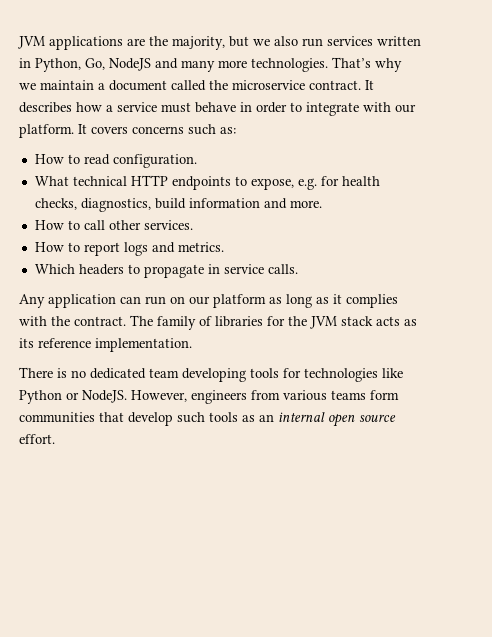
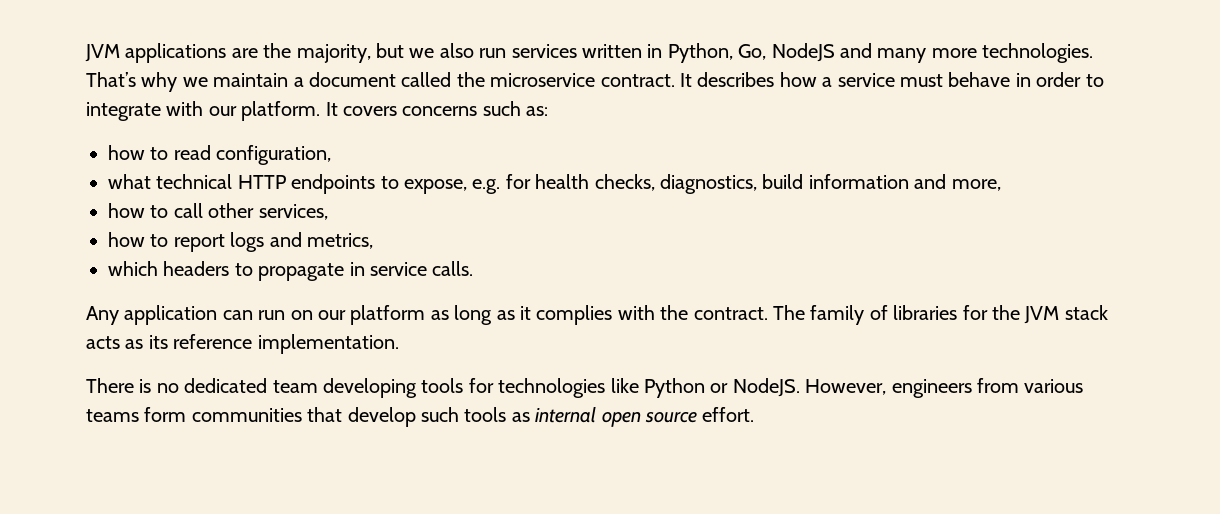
[34,154,64,164] How -> [108,145,145,160] how
[112,154,197,168] [34,176,69,186] configuration. // What -> [216,145,332,165] [108,174,151,189] configuration, // what
[289,200,322,208] [34,220,64,230] more. // How -> [951,179,1001,191] [108,203,145,218] more, // how
[143,220,193,230] [34,242,64,252] services. // How -> [258,204,328,220] [108,232,145,247] services, // how
[177,242,224,252] [34,264,75,274] metrics. // Which -> [307,233,373,249] [108,261,158,276] metrics, // which
[259,414,274,422] an -> (530, 417) none

